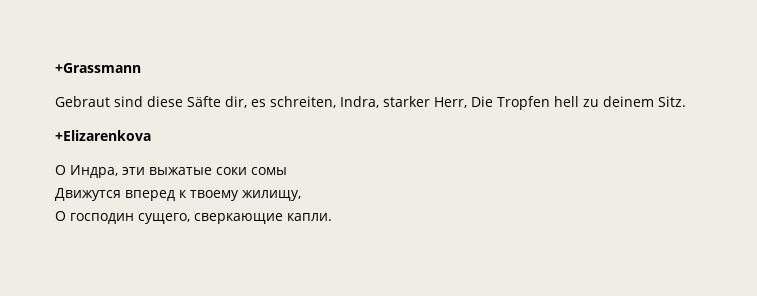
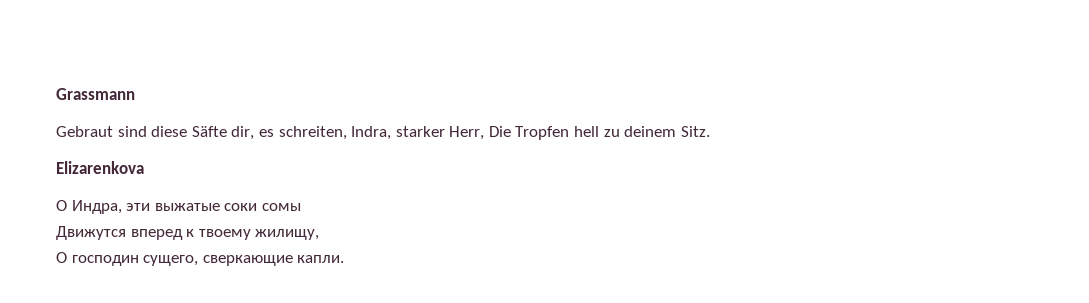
[55,63,141,73] +Grassmann -> [56,88,135,100] Grassmann
[55,130,151,141] +Elizarenkova -> [56,161,144,174] Elizarenkova

